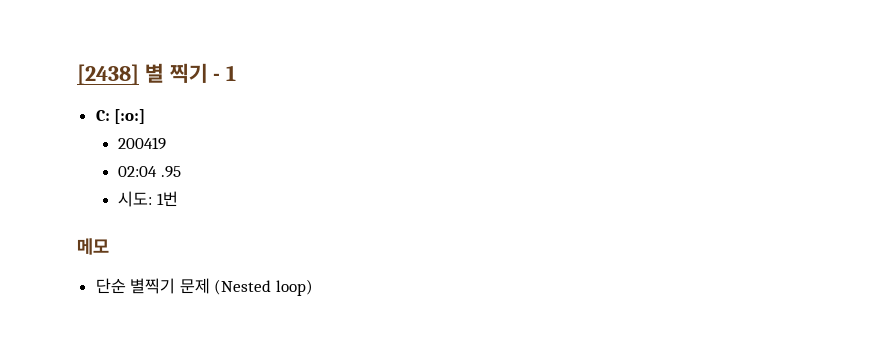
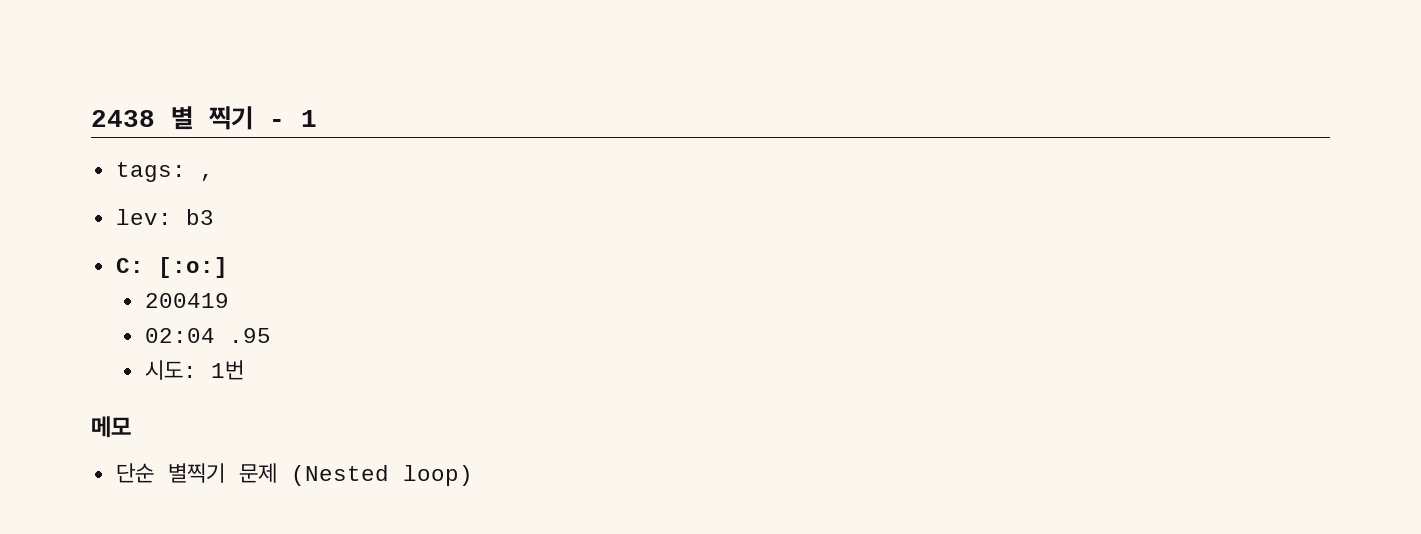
[77,64,139,85] [2438] -> [91,110,155,127] 2438
(237, 73) none -> [115,162,214,182] [115,209,214,225] // tags: , // lev: b3

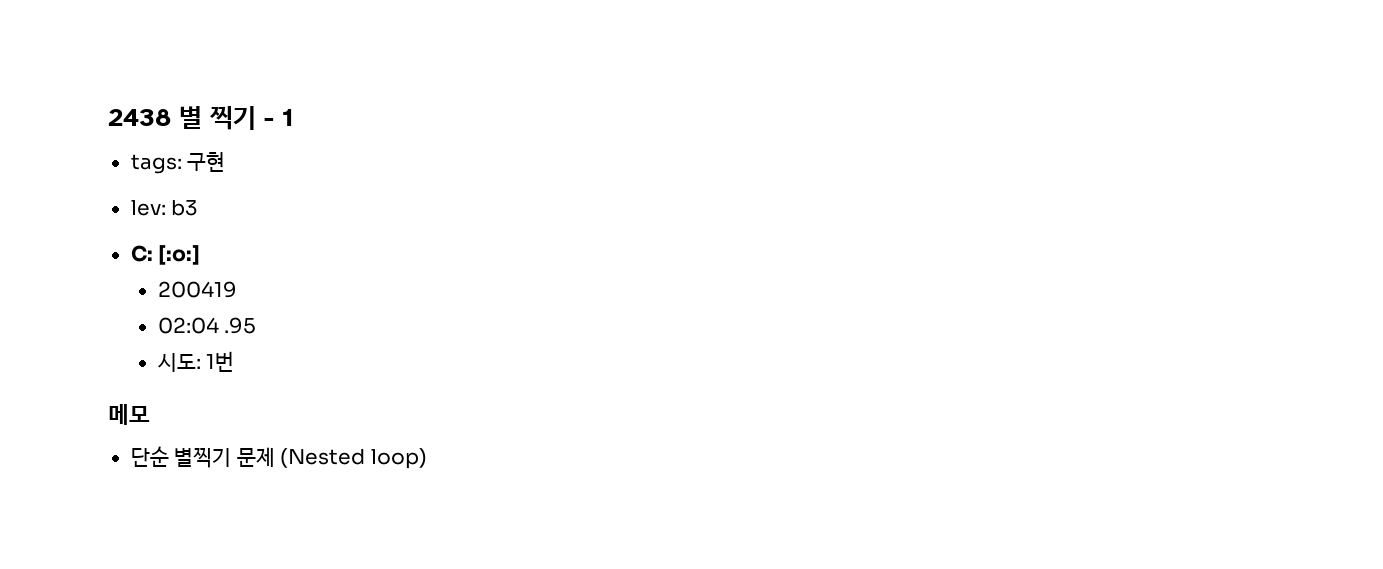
[199,174,214,181] , -> [187,152,226,172] 구현

